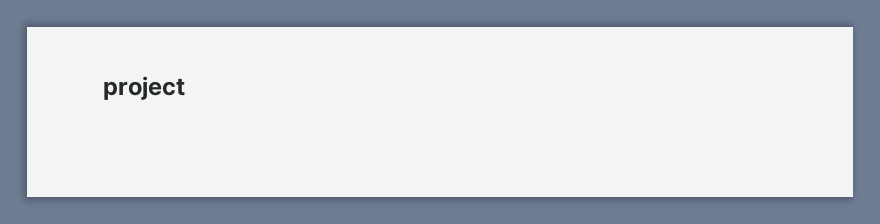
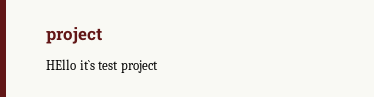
[103,76,185,100] project -> [46,27,102,44] [46,59,158,73] project // HEllo it`s test project

